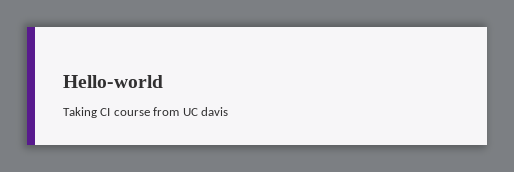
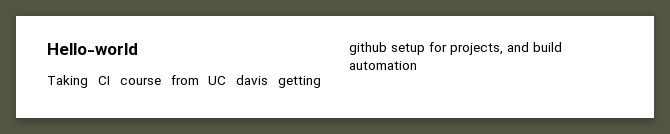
(228, 111) none -> [278,76,321,88] [349,42,562,55] [349,61,417,70] getting github setup for projects, and build automation

